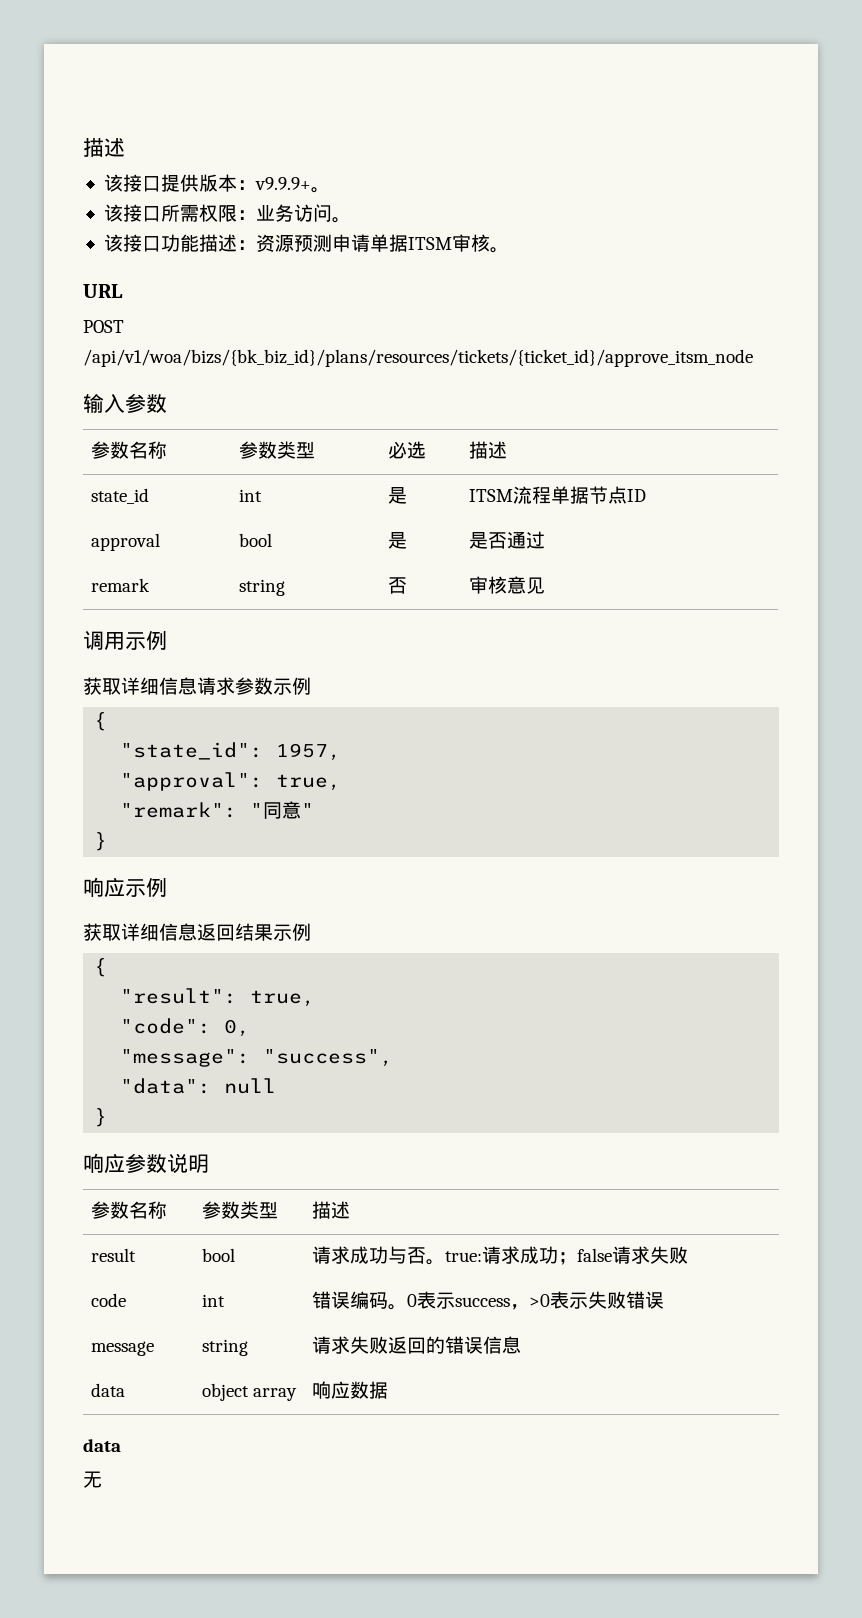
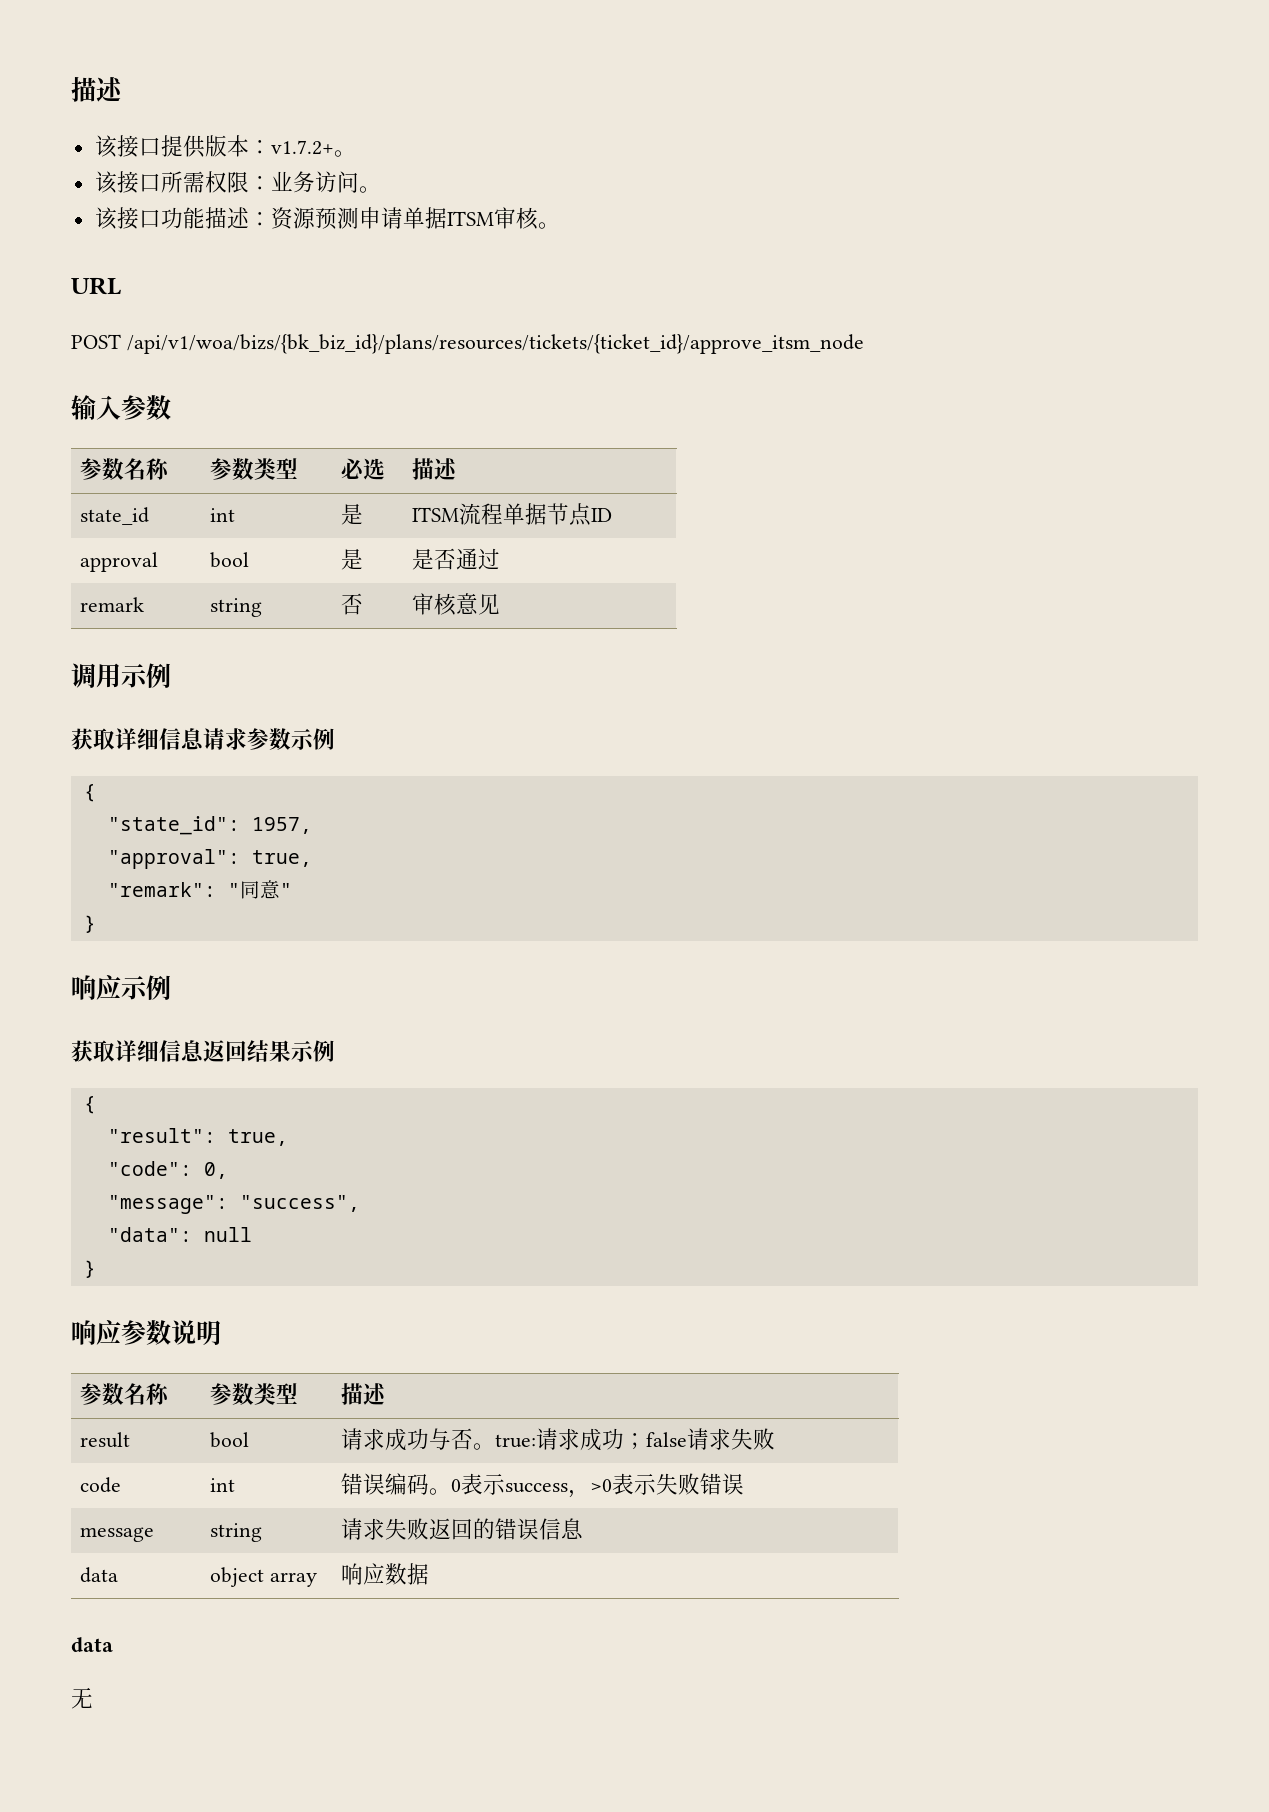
[254,177,311,190] v9.9.9+ -> [270,140,334,155] v1.7.2+

